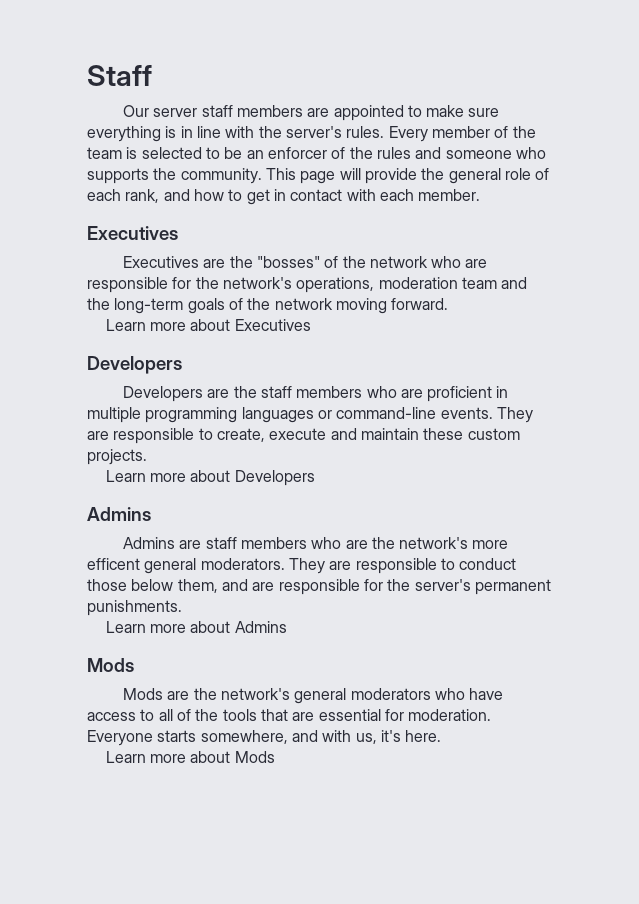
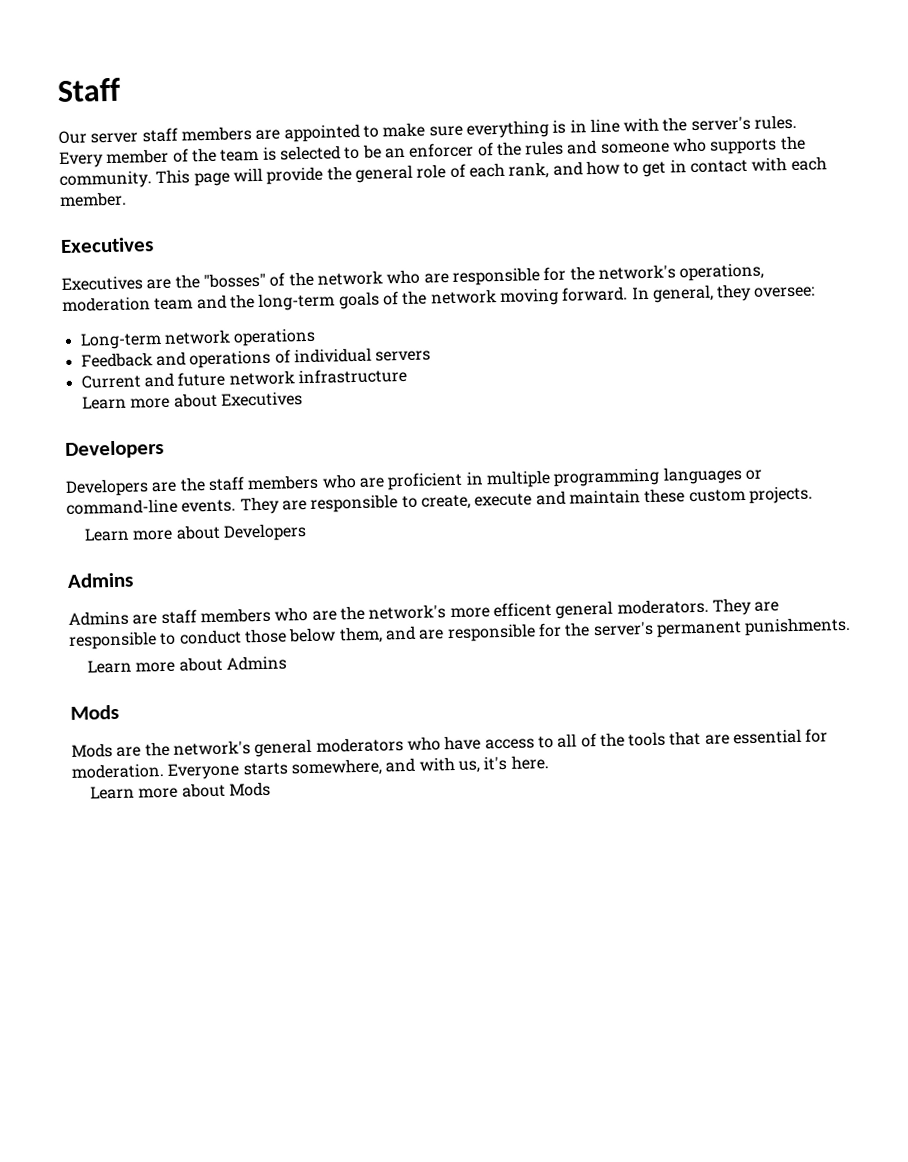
(449, 304) none -> [630,283,816,303] [79,327,317,350] [80,347,432,369] [80,367,407,389] In general, they oversee: // Long-term network operations // Feedback and operations of individual servers // Current and future network infrastructure

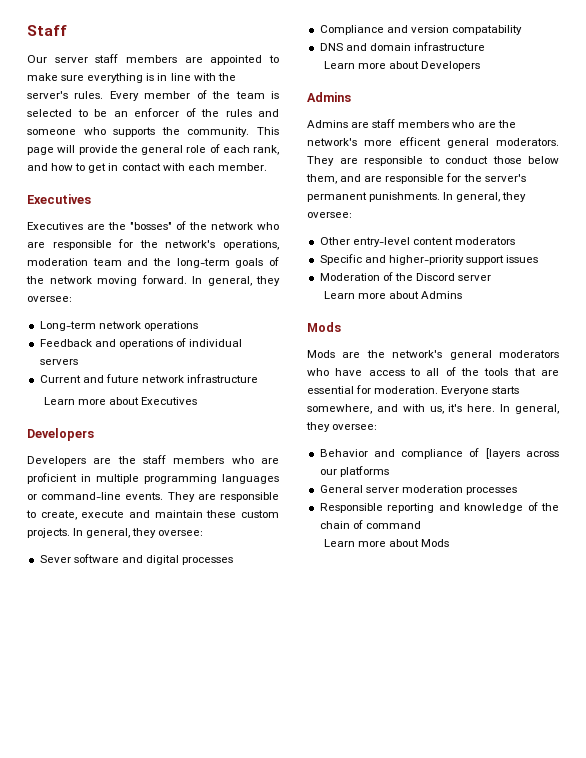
(813, 494) none -> [73,528,204,538] [39,554,234,565] [319,25,522,35] [319,42,485,51] In general, they oversee: // Sever software and digital processes // Compliance and version compatability // DNS and domain infrastructure
(852, 626) none -> [443,192,527,202] [307,212,352,218] [319,237,515,247] [319,254,539,265] [319,272,492,281] In general, they oversee: // Other entry-level content moderators // Specific and higher-priority support issues // Moderation of the Discord server
(549, 762) none -> [500,404,559,414] [306,422,378,432] [319,448,559,459] [319,466,389,477] [319,485,517,495] [319,502,559,513] [319,520,421,529] In general, they oversee: // Behavior and compliance of [layers across our platforms // General server moderation processes // Responsible reporting and knowledge of the chain of command

